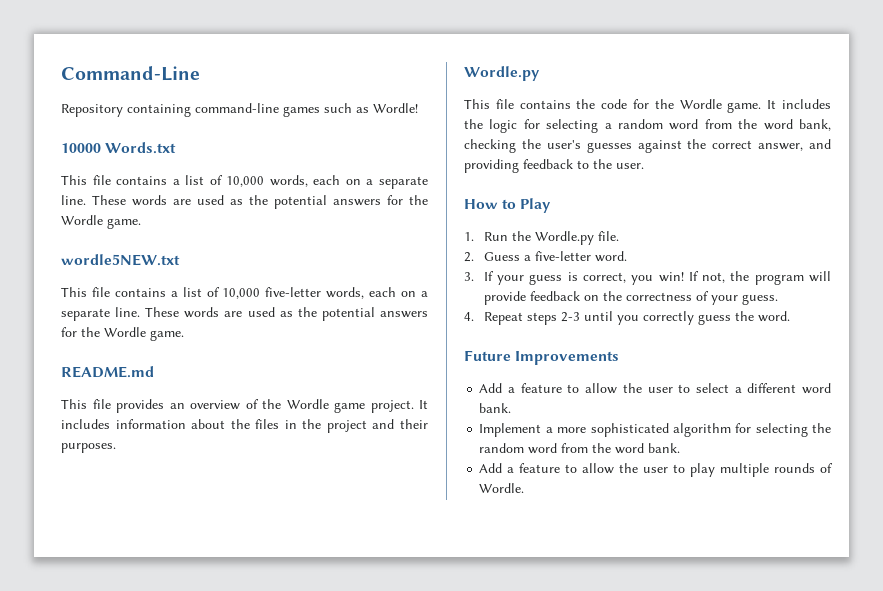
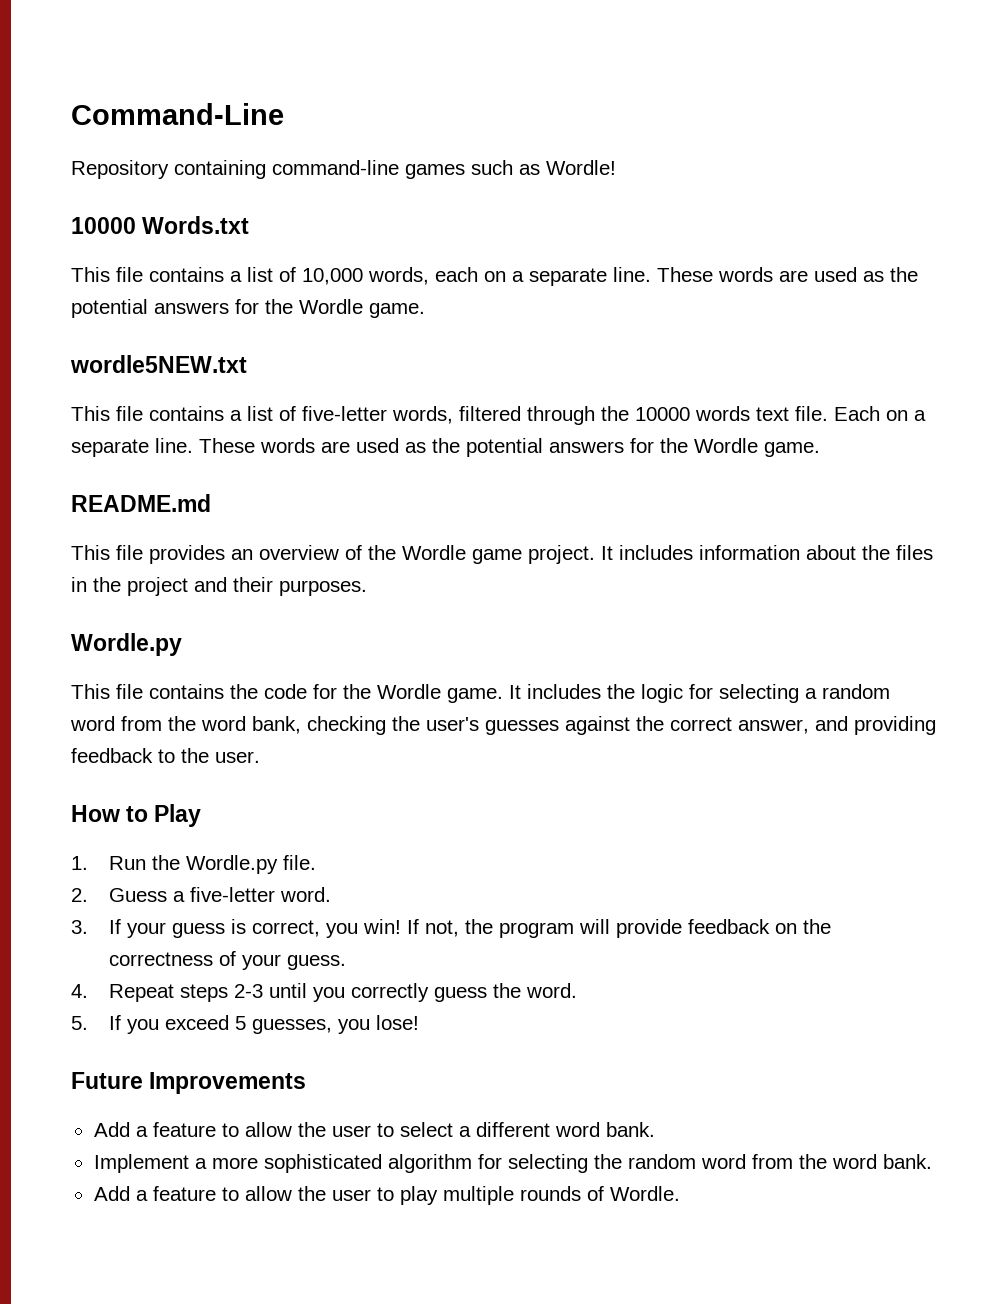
[222,288,261,299] 10,000 -> (296, 413) none
[369,287,397,297] each -> [459,406,880,425] filtered through the 10000 words text file. Each
(790, 316) none -> [71,1015,419,1034] // 5. If you exceed 5 guesses, you lose!

